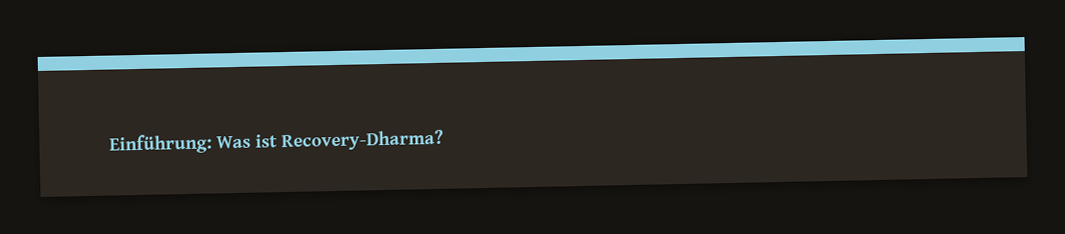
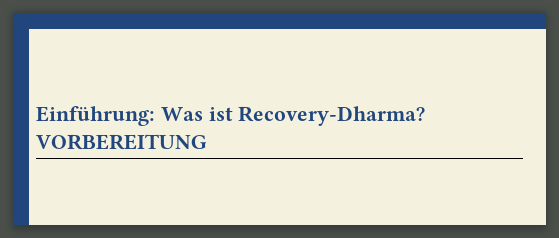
(444, 140) none -> [36,134,207,150] VORBEREITUNG

